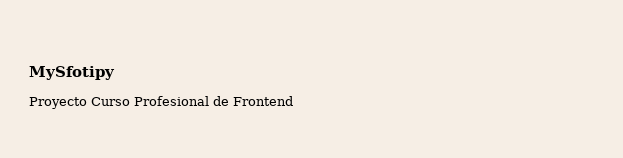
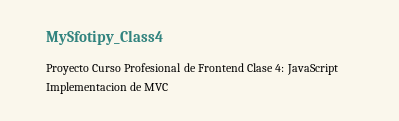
[29,66,115,80] MySfotipy -> [46,30,163,45] MySfotipy_Class4
(293, 101) none -> [247,63,338,75] [46,82,169,94] Clase 4: JavaScript Implementacion de MVC

